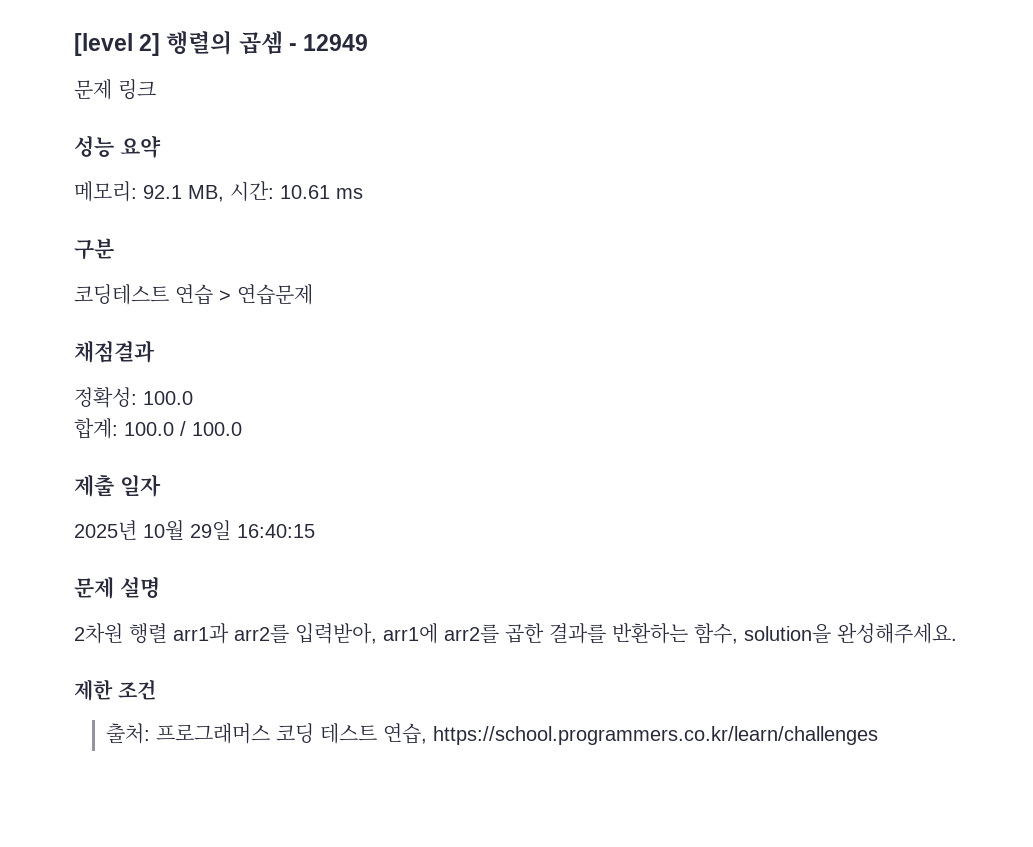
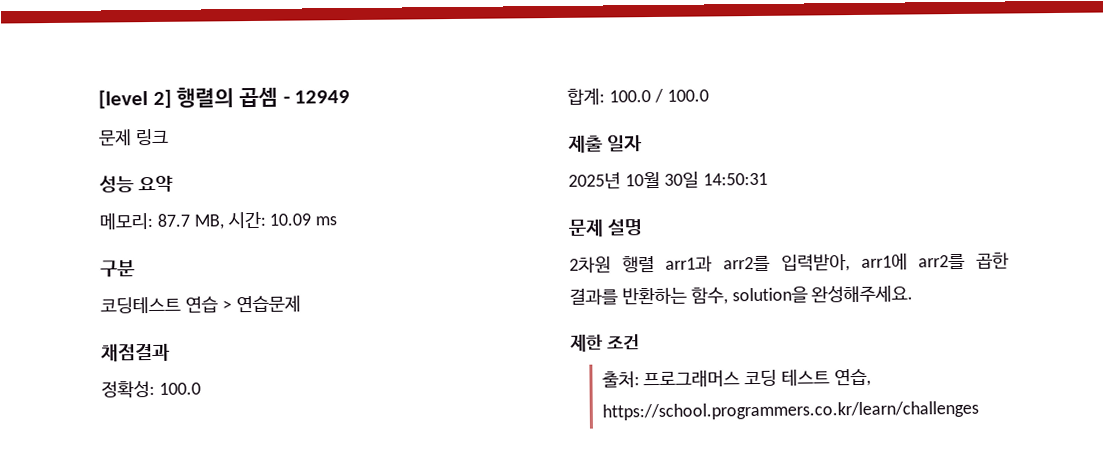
[143,185,182,199] 92.1 -> [156,213,190,227] 87.7
[280,185,330,199] 10.61 -> [269,213,312,226] 10.09
[190,520,315,540] 29일 16:40:15 -> [663,171,768,188] 30일 14:50:31

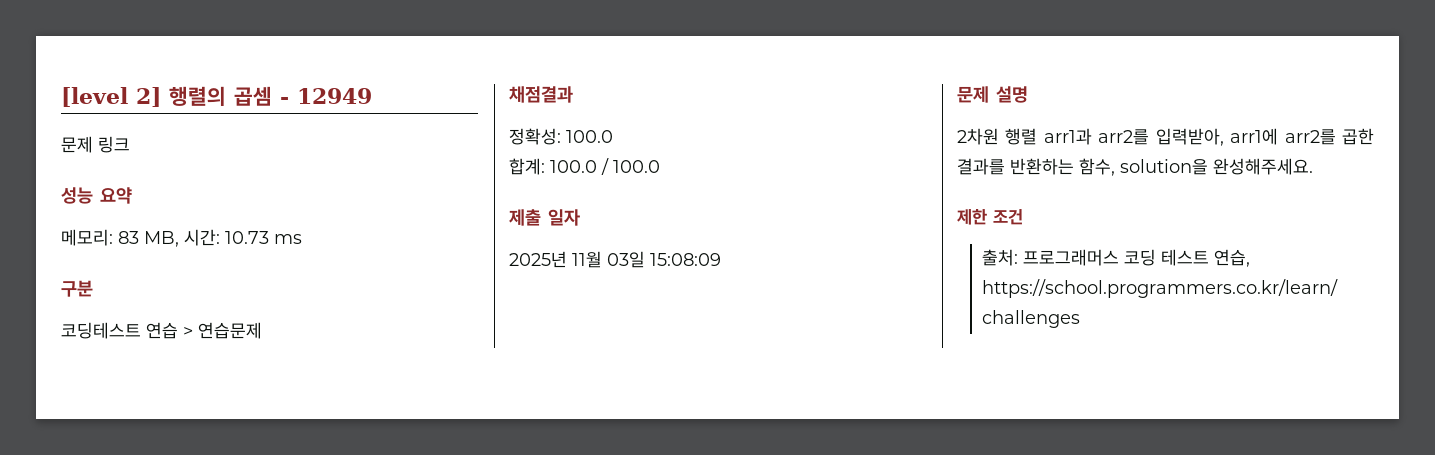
[156,213,190,227] 87.7 -> [118,231,139,244] 83
[269,213,312,226] 10.09 -> [225,231,269,244] 10.73
[624,171,768,189] 10월 30일 14:50:31 -> [572,251,721,268] 11월 03일 15:08:09

